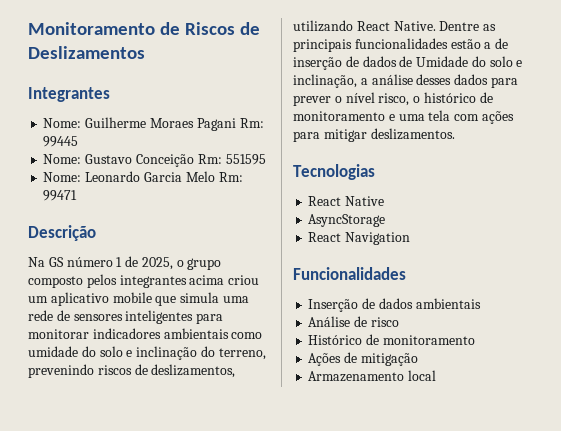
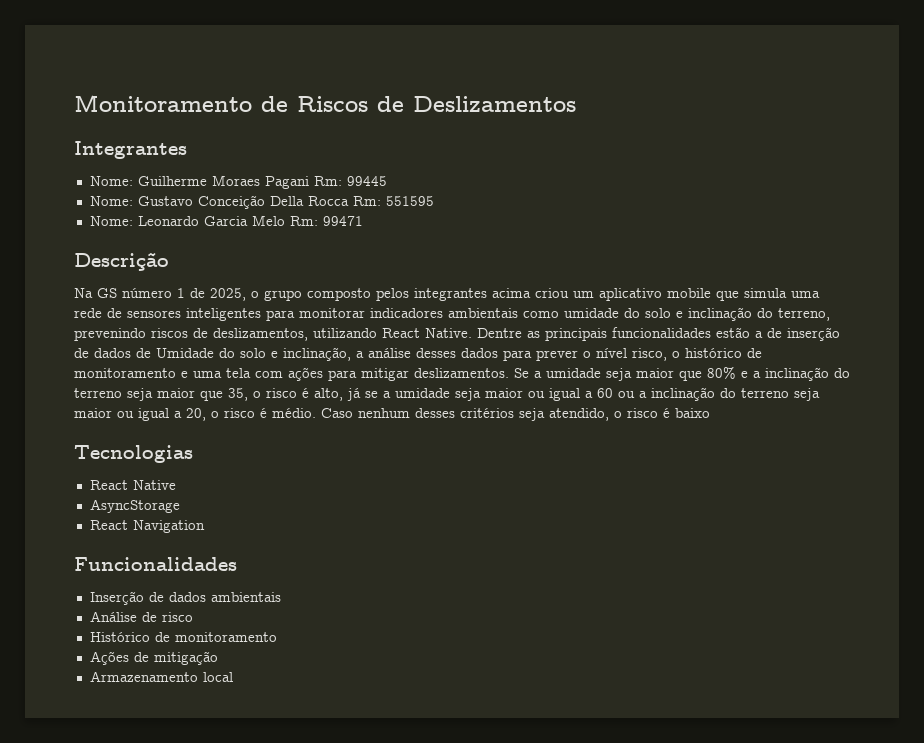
(194, 160) none -> [269,196,349,206] Della Rocca
(455, 134) none -> [514,366,850,381] [74,387,820,401] [74,408,710,421] Se a umidade seja maior que 80% e a inclinação do terreno seja maior que 35, o risco é alto, já se a umidade seja maior ou igual a 60 ou a inclinação do terreno seja maior ou igual a 20, o risco é médio. Caso nenhum desses critérios seja atendido, o risco é baixo

